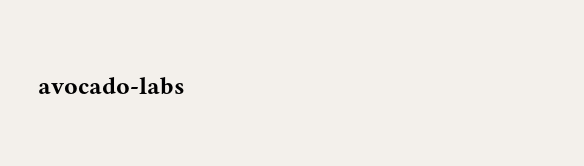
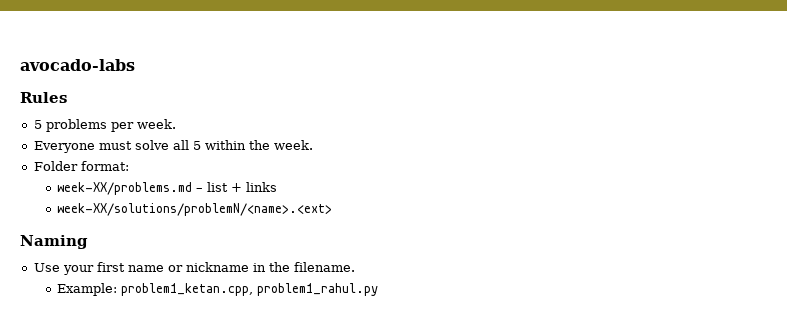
(185, 86) none -> [20,92,67,103] [33,119,176,132] [33,140,313,153] [33,161,129,171] [57,182,278,195] [57,203,333,216] [20,235,88,249] [33,262,355,275] [57,283,379,296] // Rules // 5 problems per week. // Everyone must solve all 5 within the week. // Folder format: // week-XX/problems.md – list + links // week-XX/solutions/problemN/<name>.<ext> // Naming // Use your first name or nickname in the filename. // Example: problem1_ketan.cpp, problem1_rahul.py

